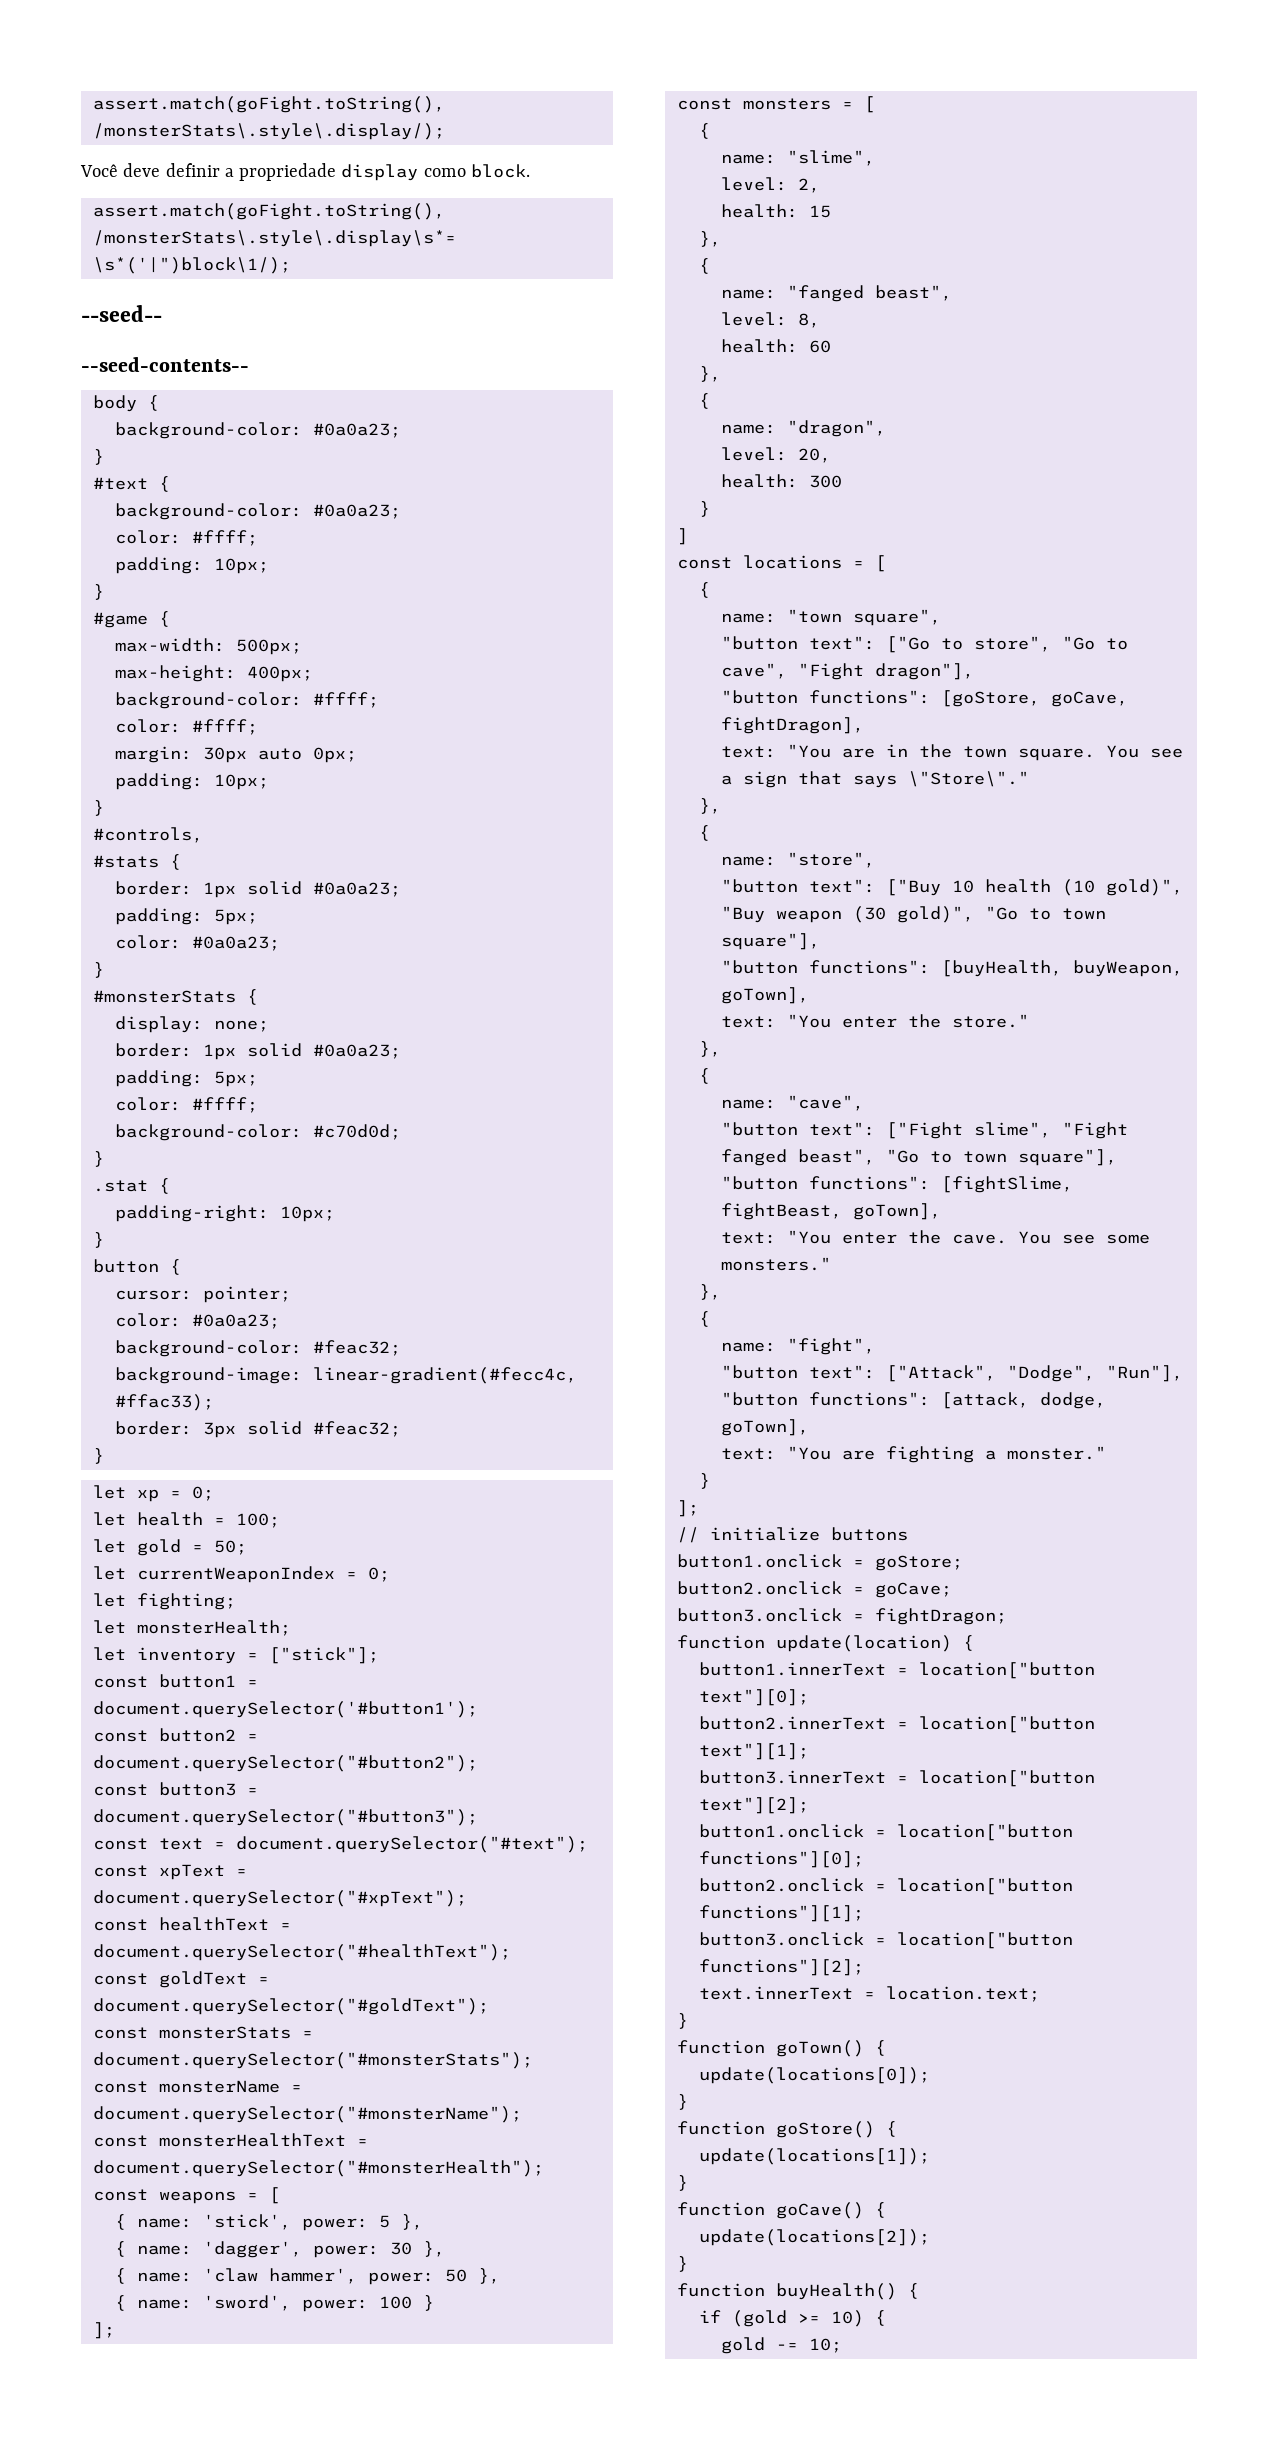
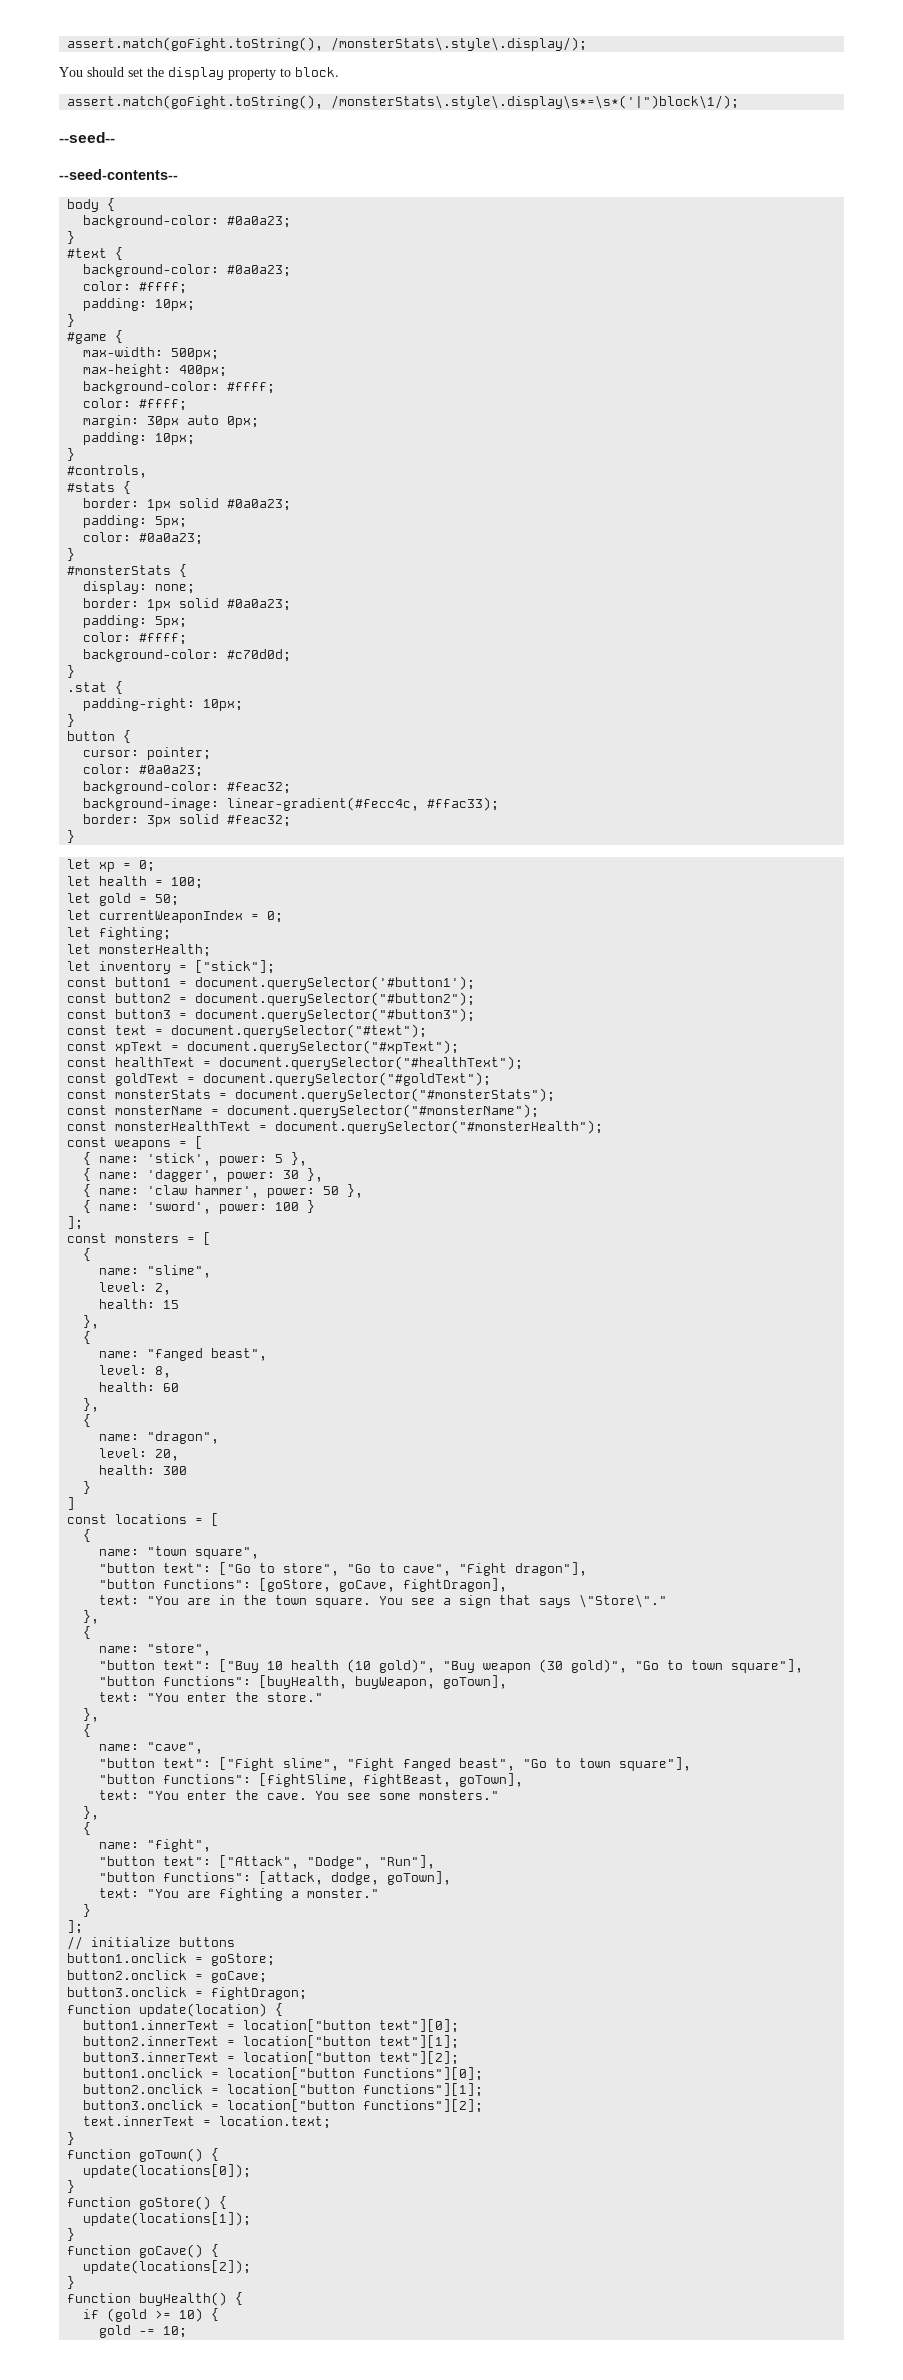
[80,163,466,181] Você deve definir a propriedade display como -> [59,67,291,80] You should set the display property to

